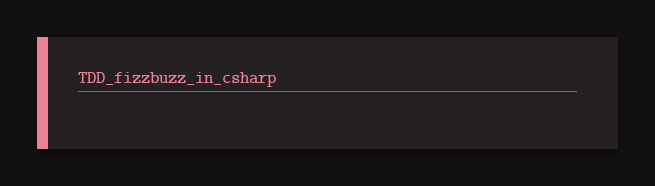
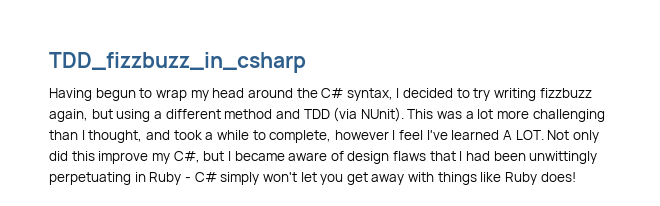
(276, 79) none -> [49,88,592,101] [49,107,605,122] [49,130,599,143] [49,151,598,164] [49,172,576,185] // Having begun to wrap my head around the C# syntax, I decided to try writing fizzbuzz again, but using a different method and TDD (via NUnit). This was a lot more challenging than I thought, and took a while to complete, however I feel I've learned A LOT. Not only did this improve my C#, but I became aware of design flaws that I had been unwittingly perpetuating in Ruby - C# simply won't let you get away with things like Ruby does!

